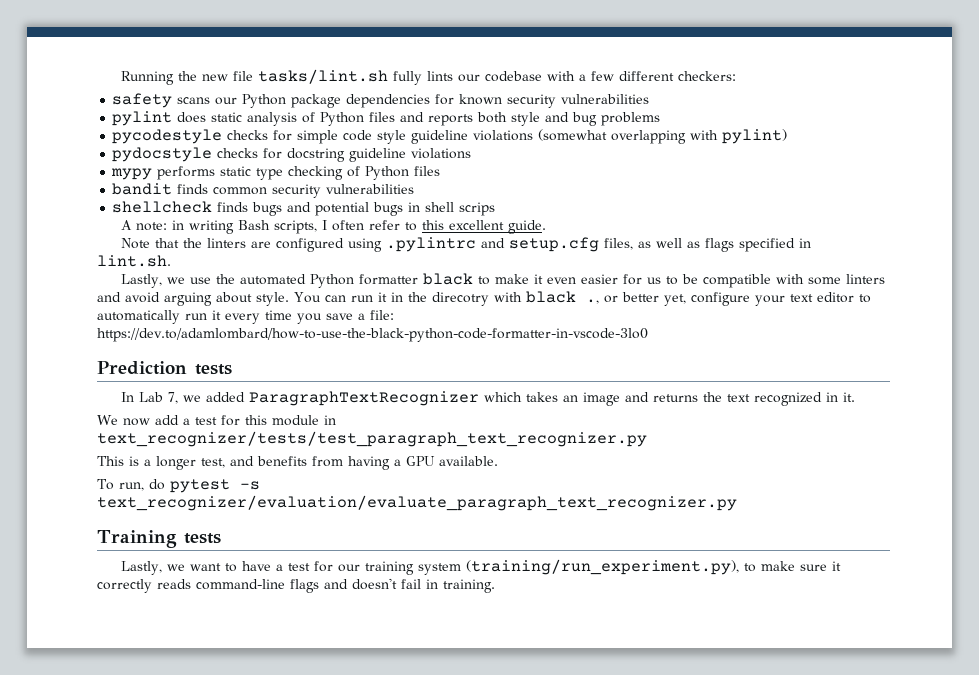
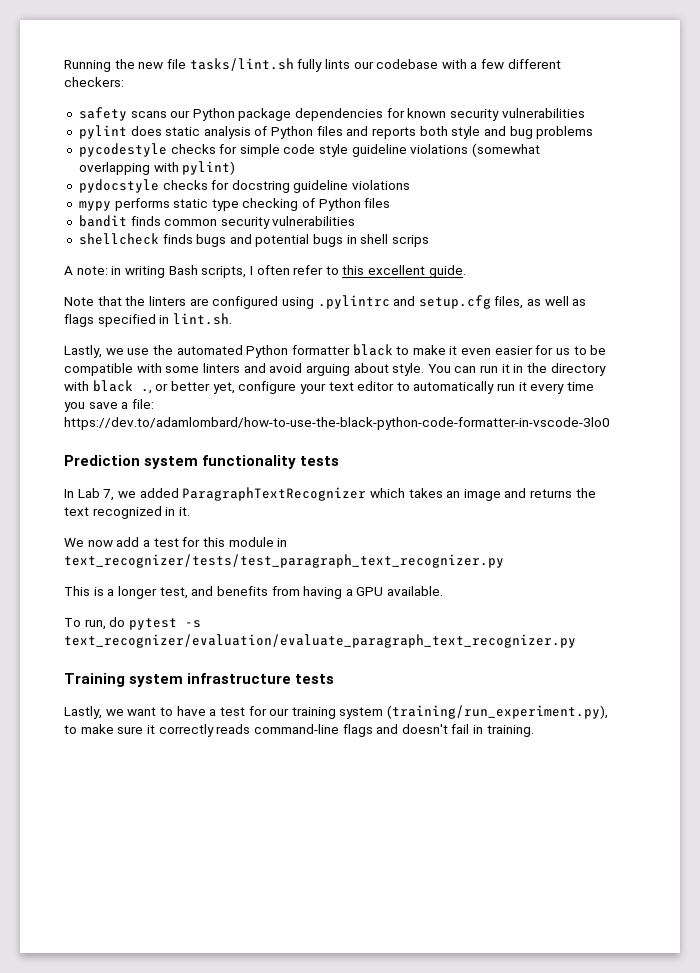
[431,292,489,306] direcotry -> [550,363,606,376] directory
(187, 368) none -> [144,455,297,469] system functionality
(177, 539) none -> [129,673,292,687] system infrastructure

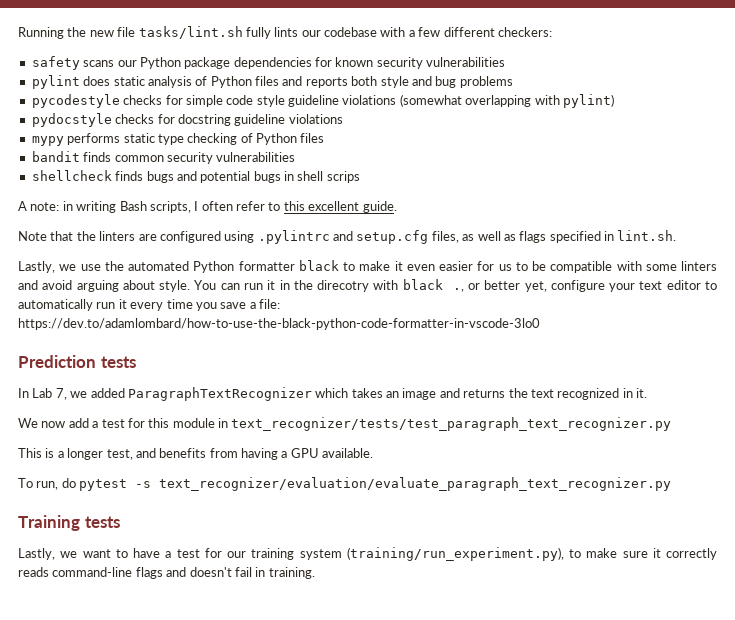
[550,363,606,376] directory -> [317,280,370,292] direcotry
[144,455,297,469] system functionality -> (96, 361) none
[129,673,292,687] system infrastructure -> (80, 523) none

